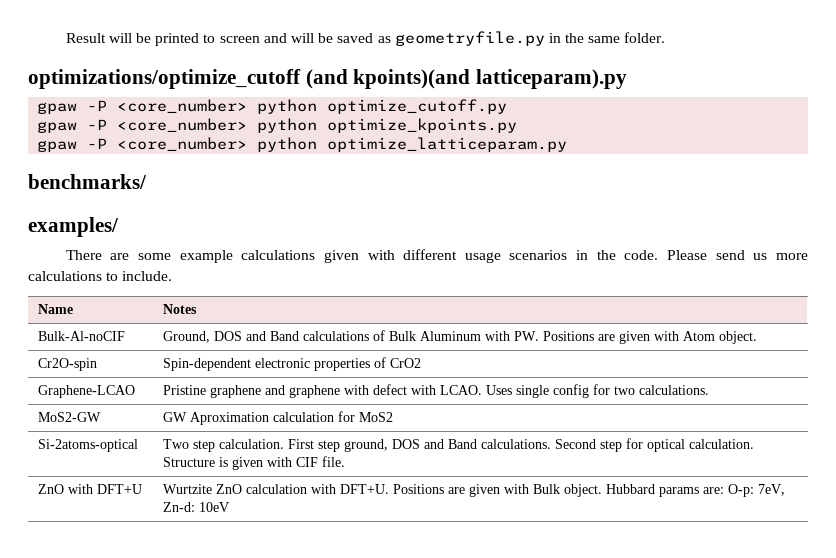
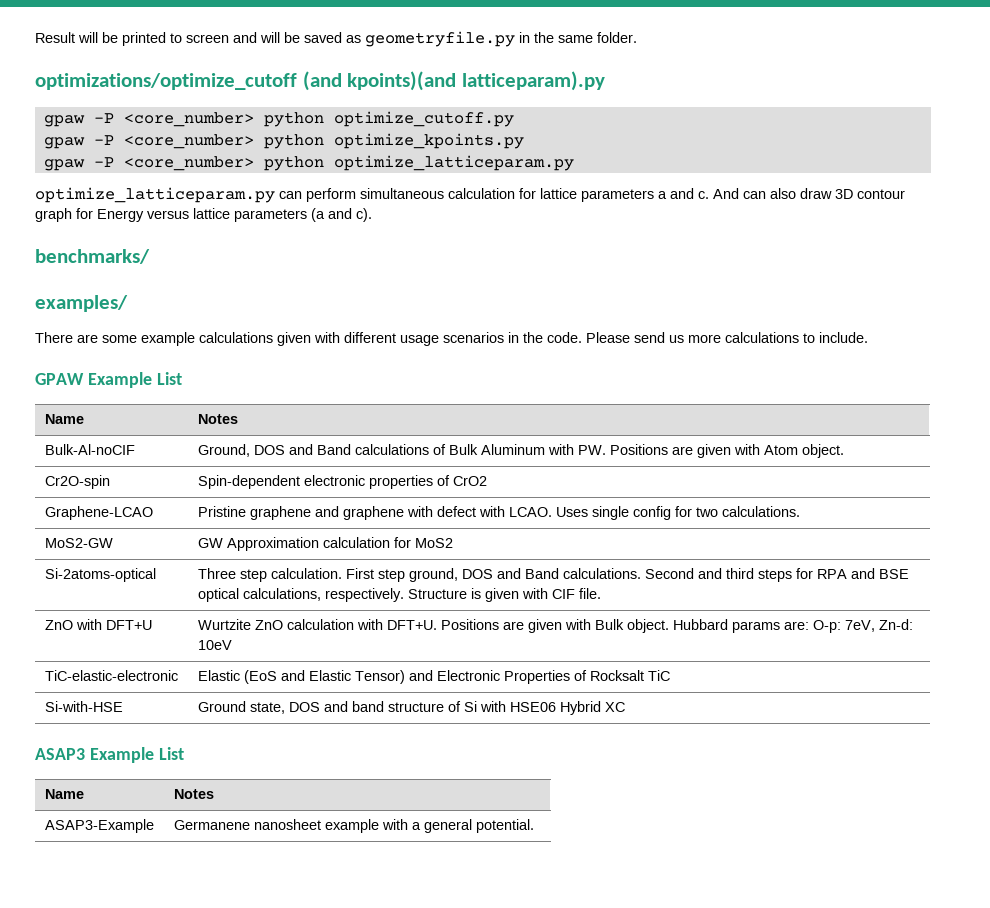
(568, 144) none -> [35,187,905,203] [35,208,372,222] // optimize_latticeparam.py can perform simultaneous calculation for lattice parameters a and c. And can also draw 3D contour graph for Energy versus lattice parameters (a and c).
(173, 276) none -> [35,372,182,388] // GPAW Example List
[189,412,269,425] Aproximation -> [226,537,319,551] Approximation
[162,439,189,449] Two -> [197,568,236,579] Three
[599,438,754,452] step for optical calculation. -> [697,568,909,582] [197,588,404,602] and third steps for RPA and BSE optical calculations, respectively.
(229, 507) none -> [44,670,178,681] [197,670,670,684] [44,701,123,712] [197,701,625,715] [35,747,184,763] [44,789,84,799] [173,789,214,799] [44,819,154,833] [173,819,534,833] // TiC-elastic-electronic | Elastic (EoS and Elastic Tensor) and Electronic Properties of Rocksalt TiC // Si-with-HSE | Ground state, DOS and band structure of Si with HSE06 Hybrid XC // ASAP3 Example List // Name | Notes // ASAP3-Example | Germanene nanosheet example with a general potential.

